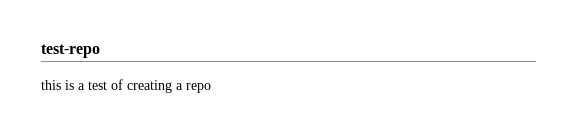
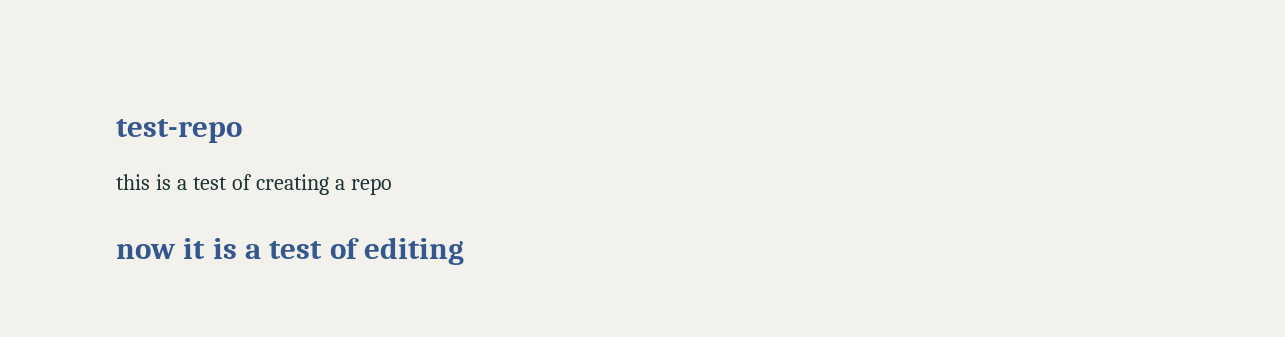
(211, 88) none -> [116,237,465,265] // now it is a test of editing

